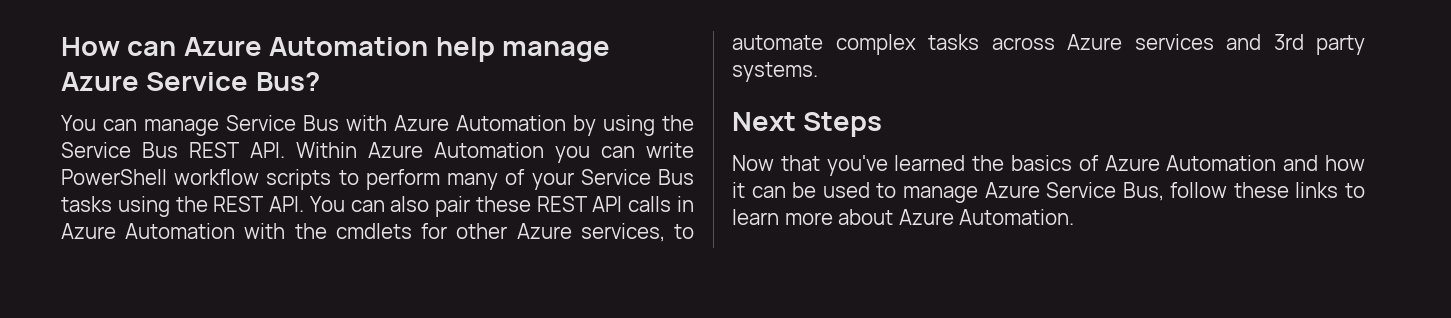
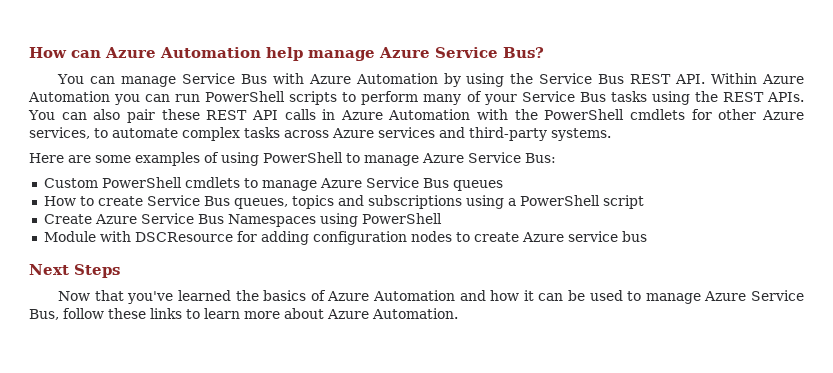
[646,142,694,158] [61,169,260,185] write PowerShell workflow -> [175,91,286,102] run PowerShell
[269,196,305,212] API. -> [766,92,804,102] APIs.
(327, 231) none -> [544,109,625,120] PowerShell
[1273,34,1365,55] 3rd party -> [469,127,547,141] third-party
(818, 72) none -> [29,152,556,166] [43,177,503,191] [43,195,644,209] [43,213,442,227] [43,231,647,245] // Here are some examples of using PowerShell to manage Azure Service Bus: // Custom PowerShell cmdlets to manage Azure Service Bus queues // How to create Service Bus queues, topics and subscriptions using a PowerShell script // Create Azure Service Bus Namespaces using PowerShell // Module with DSCResource for adding configuration nodes to create Azure service bus

